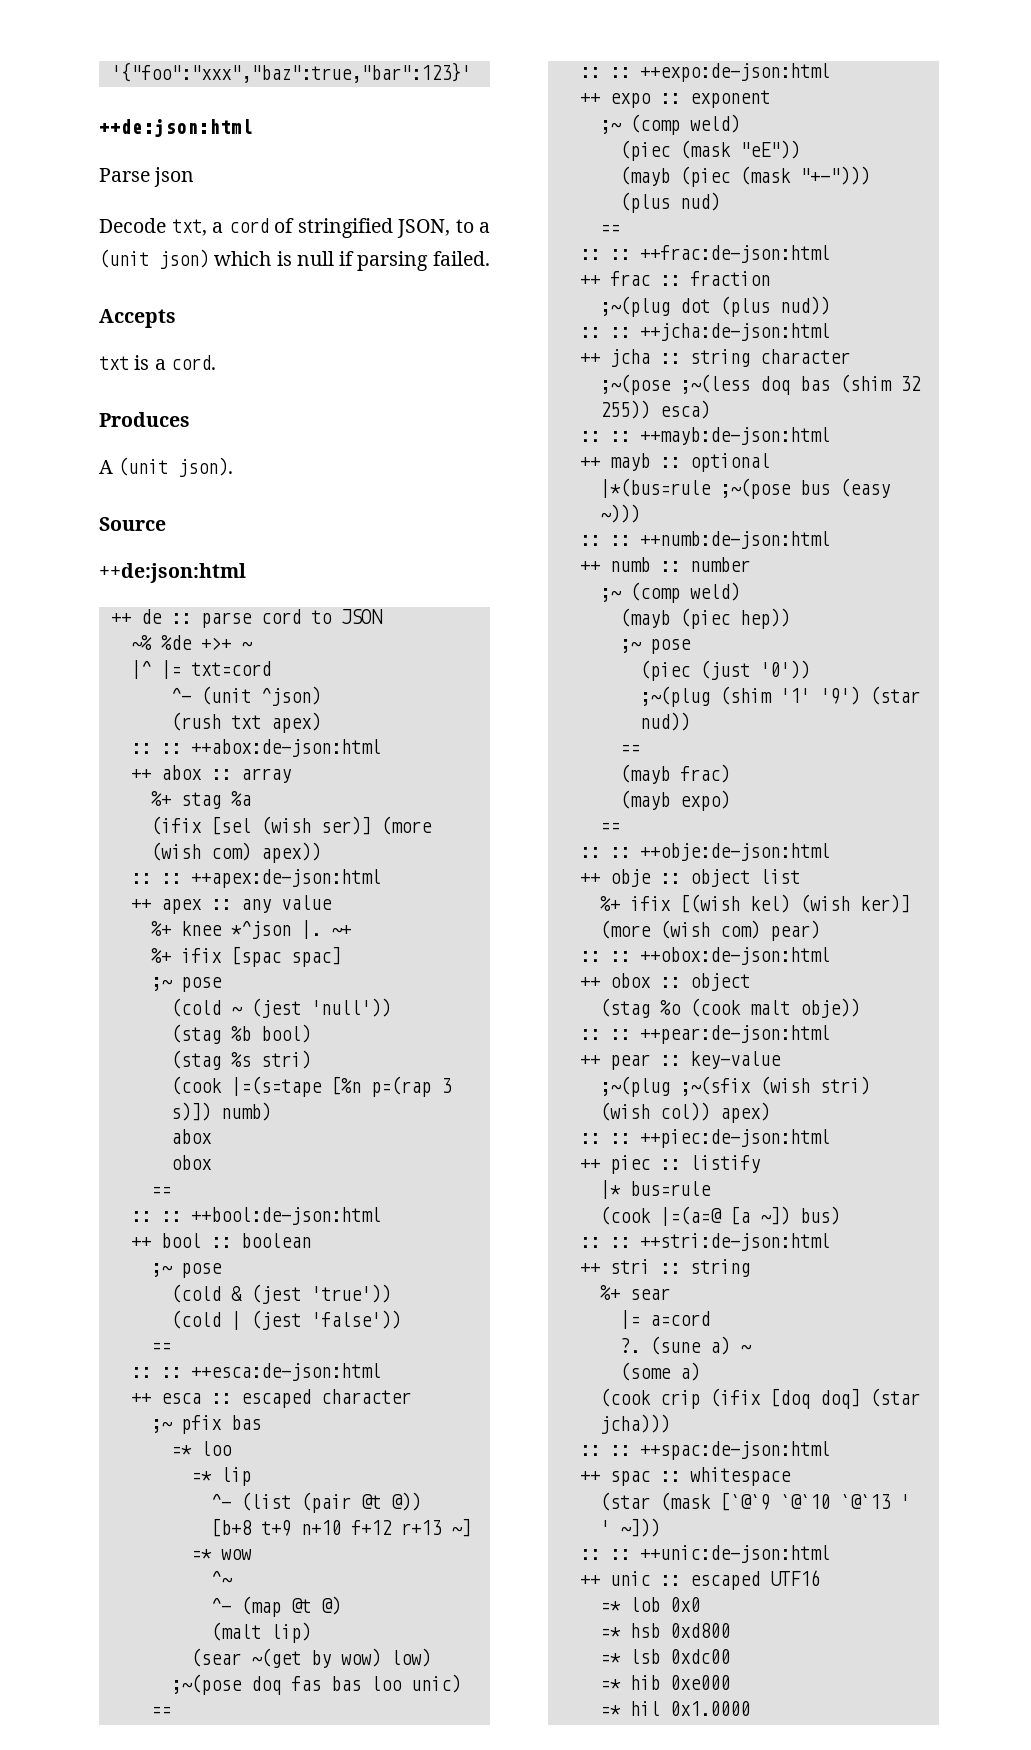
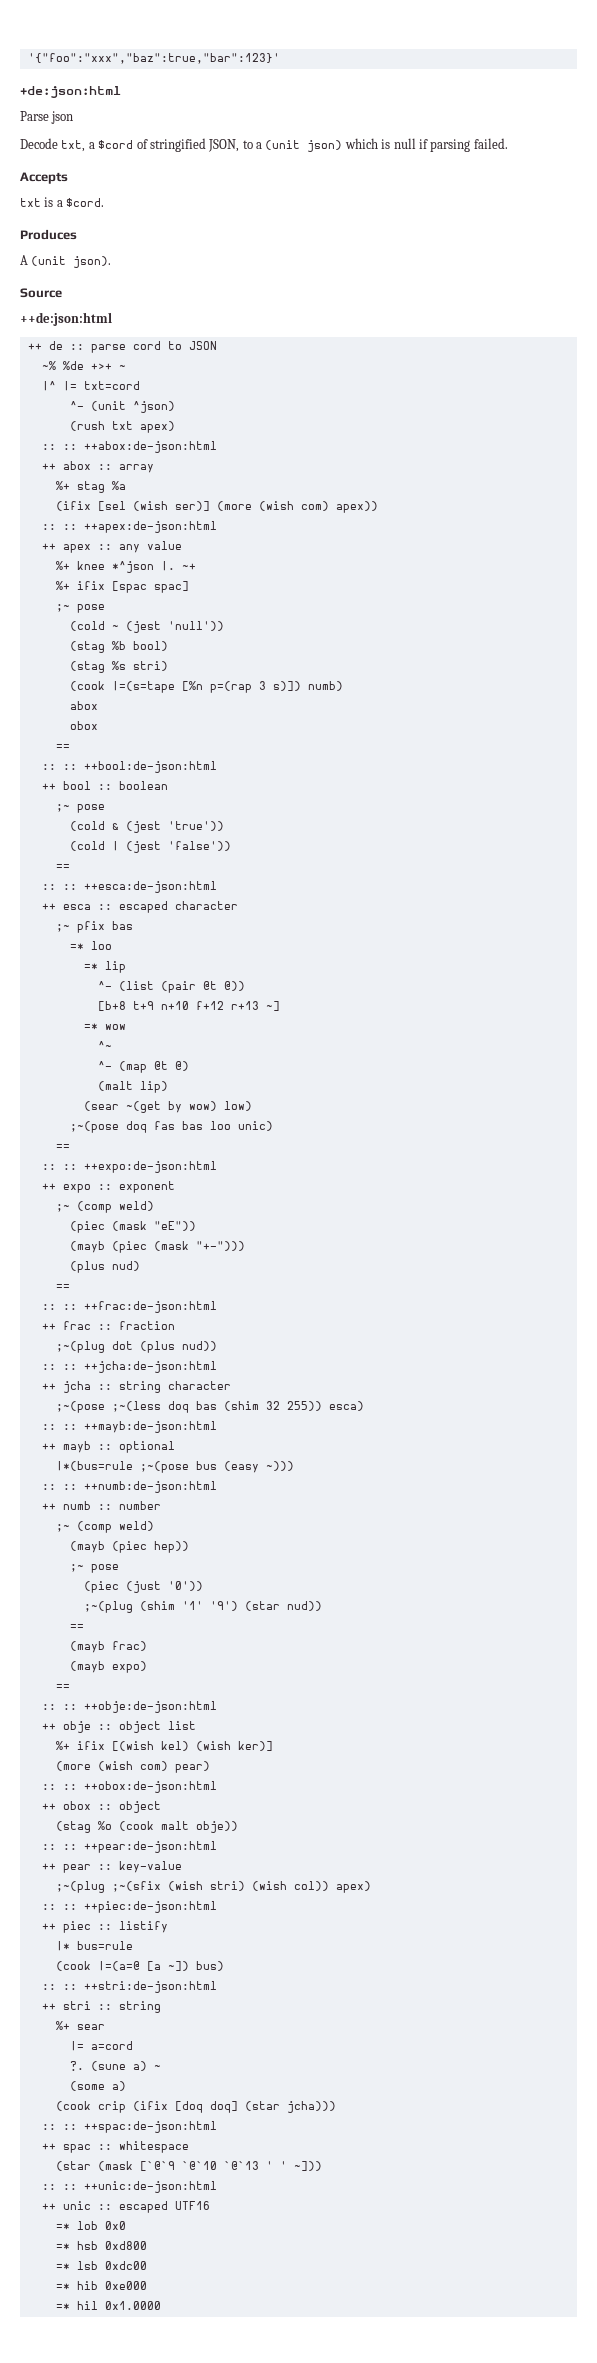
[99,119,253,137] ++de:json:html -> [20,86,121,98] +de:json:html
[228,218,269,233] cord -> [98,140,134,149] $cord
[170,355,216,370] cord. -> [66,198,105,207] $cord.

